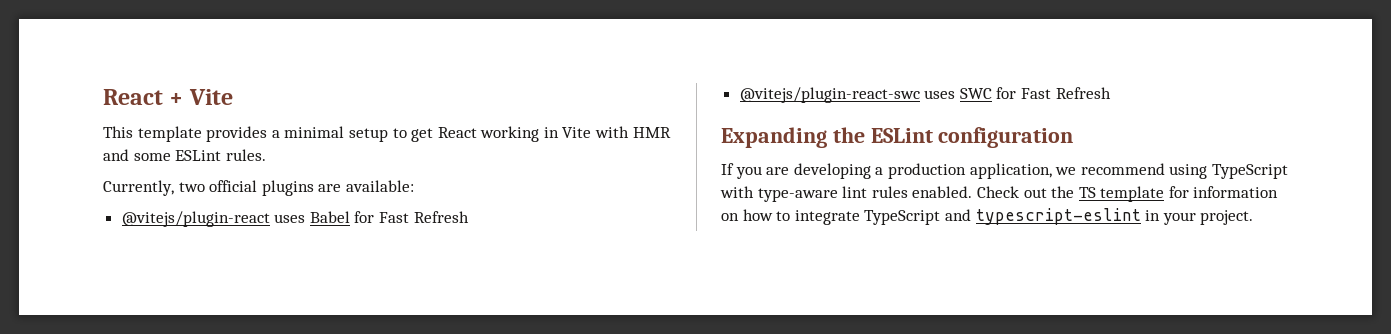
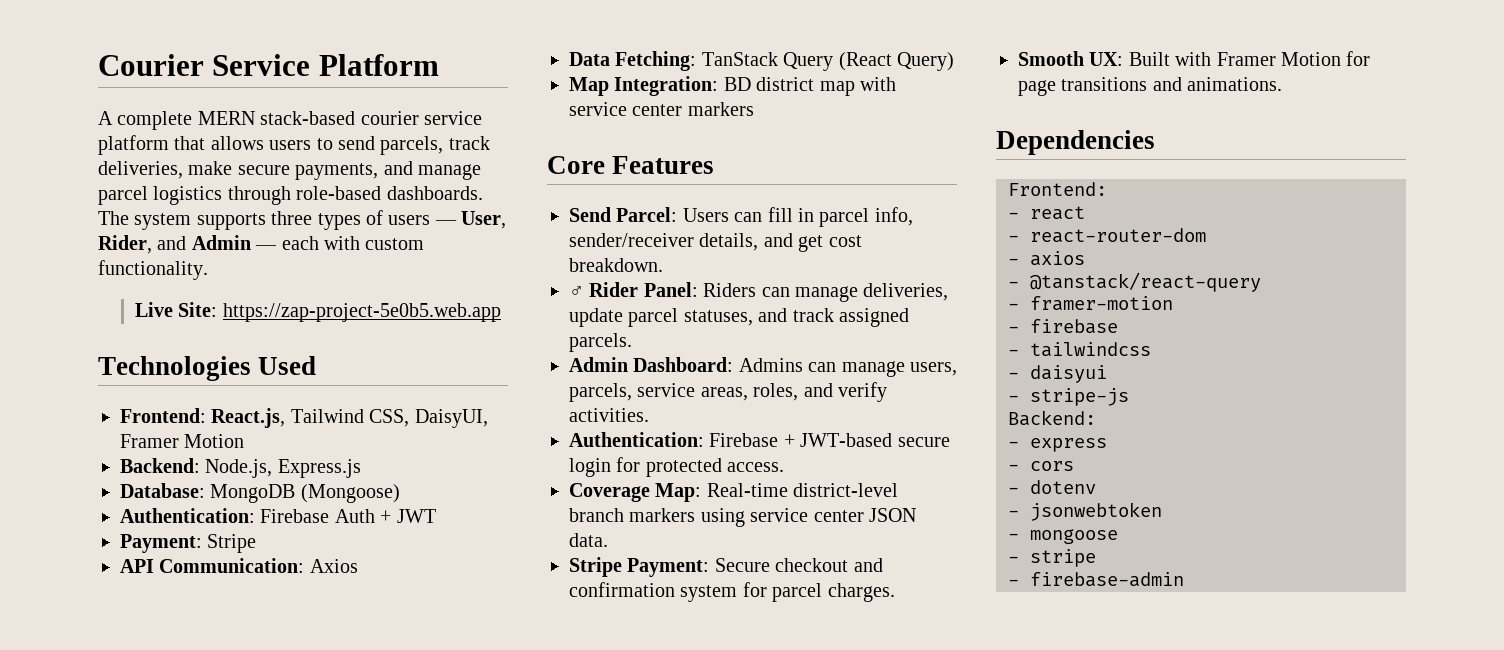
[103,89,233,105] [103,126,671,142] [103,149,266,161] [103,180,414,196] [121,211,469,227] [739,87,1111,103] [721,127,1074,148] [721,163,1288,179] [720,186,1279,202] [721,208,1254,225] React + Vite // This template provides a minimal setup to get React working in Vite with HMR and some ESLint rules. // Currently, two official plugins are available: // @vitejs/plugin-react uses Babel for Fast Refresh // @vitejs/plugin-react-swc uses SWC for Fast Refresh // Expanding the ESLint configuration // If you are developing a production application, we recommend using TypeScript with type-aware lint rules enabled. Check out the TS template for information on how to integrate TypeScript and typescript-eslint in your project. -> [98,54,439,76] [98,111,482,130] [98,135,490,155] [98,161,481,180] [98,186,483,205] [98,210,507,230] [98,235,425,254] [98,260,208,280] [134,302,501,322] [98,356,317,381] [120,408,488,428] [120,434,245,448] [120,458,361,478] [120,483,400,503] [120,508,436,523] [120,534,257,553] [120,558,358,573] [569,51,954,71] [569,76,896,96] [569,102,754,116] [547,156,715,174] [569,207,913,227] [569,233,862,252] [569,258,663,272] [569,282,949,302] [569,308,909,327] [569,333,632,352] [569,357,957,377] [569,382,887,402] [569,408,649,422] [569,432,950,447] [569,457,785,477] [569,483,899,502] [569,508,916,527] [569,533,608,547] [569,557,883,577] [569,582,895,602] [1018,51,1371,66] [1018,77,1283,96] [996,130,1155,155] [1008,182,1107,196] [1008,206,1085,220] [1008,228,1206,243] [1008,251,1085,266] [1008,272,1261,292] [1008,296,1173,311] [1008,319,1118,334] [1008,342,1151,357] [1008,365,1107,383] [1008,388,1129,406] [1008,410,1096,426] [1008,438,1107,452] [1008,461,1074,471] [1008,480,1096,494] [1008,502,1162,521] [1008,529,1118,544] [1008,549,1096,567] [1008,572,1184,587] Courier Service Platform // A complete MERN stack-based courier service platform that allows users to send parcels, track deliveries, make secure payments, and manage parcel logistics through role-based dashboards. The system supports three types of users — User, Rider, and Admin — each with custom functionality. // Live Site: https://zap-project-5e0b5.web.app // Technologies Used // Frontend: React.js, Tailwind CSS, DaisyUI, Framer Motion // Backend: Node.js, Express.js // Database: MongoDB (Mongoose) // Authentication: Firebase Auth + JWT // Payment: Stripe // API Communication: Axios // Data Fetching: TanStack Query (React Query) // Map Integration: BD district map with service center markers // Core Features // Send Parcel: Users can fill in parcel info, sender/receiver details, and get cost breakdown. // ♂ Rider Panel: Riders can manage deliveries, update parcel statuses, and track assigned parcels. // Admin Dashboard: Admins can manage users, parcels, service areas, roles, and verify activities. // Authentication: Firebase + JWT-based secure login for protected access. // Coverage Map: Real-time district-level branch markers using service center JSON data. // Stripe Payment: Secure checkout and confirmation system for parcel charges. // Smooth UX: Built with Framer Motion for page transitions and animations. // Dependencies // Frontend: // - react // - react-router-dom // - axios // - @tanstack/react-query // - framer-motion // - firebase // - tailwindcss // - daisyui // - stripe-js // Backend: // - express // - cors // - dotenv // - jsonwebtoken // - mongoose // - stripe // - firebase-admin

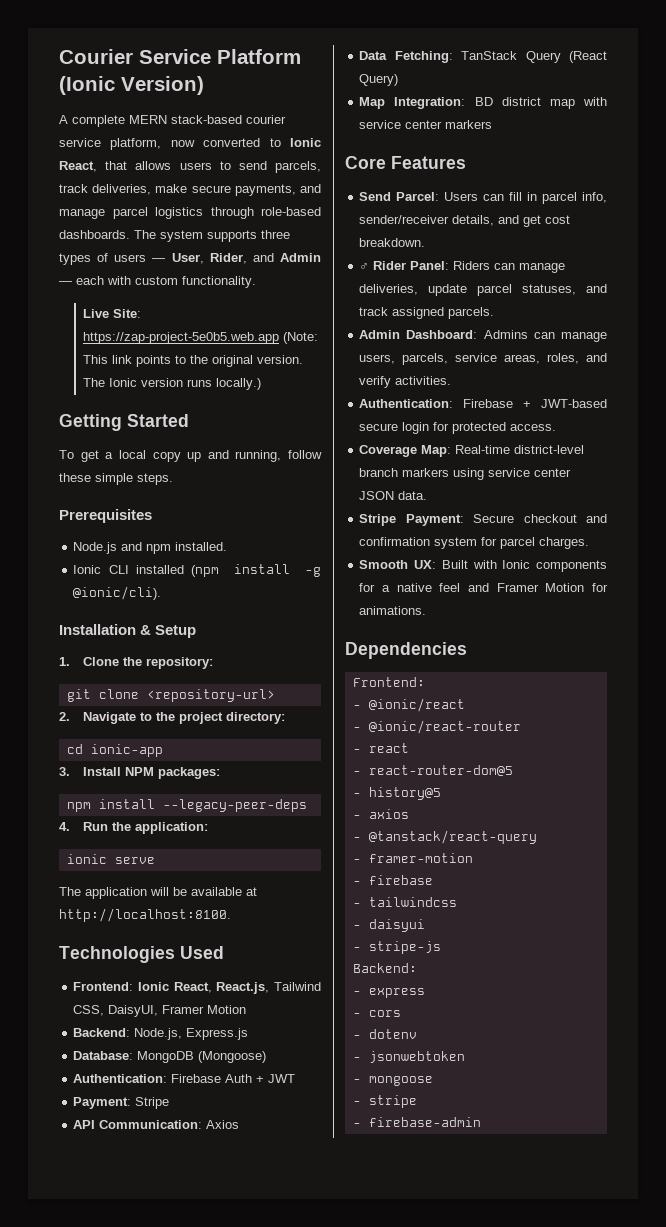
(439, 65) none -> [59,76,204,95] (Ionic Version)
[98,135,169,155] platform -> [110,138,321,150] [59,161,97,172] platform, now converted to Ionic React,
(501, 312) none -> [282,332,318,344] [82,355,303,367] [82,378,261,390] [59,414,189,431] [59,450,322,462] [59,473,173,485] [59,509,152,523] [73,542,228,554] [73,564,321,577] [73,586,162,600] [59,624,197,638] [59,657,213,669] [66,689,275,702] [59,712,285,724] [66,744,163,757] [59,767,220,779] [66,799,307,812] [59,822,208,834] [66,854,155,864] [59,887,257,899] [59,908,231,922] (Note: This link points to the original version. The Ionic version runs locally.) // Getting Started // To get a local copy up and running, follow these simple steps. // Prerequisites // Node.js and npm installed. // Ionic CLI installed (npm install -g @ionic/cli). // Installation & Setup // 1. Clone the repository: // git clone <repository-url> // 2. Navigate to the project directory: // cd ionic-app // 3. Install NPM packages: // npm install --legacy-peer-deps // 4. Run the application: // ionic serve // The application will be available at http://localhost:8100.
(206, 415) none -> [137,982,212,993] Ionic React,
[1216,51,1371,66] [1018,77,1182,96] Framer Motion for page transitions and -> [502,560,607,572] [359,583,608,592] Ionic components for a native feel and Framer Motion for
(1107, 189) none -> [352,698,465,712] [352,720,521,734] // - @ionic/react // - @ionic/react-router
[1030,228,1206,243] react-router-dom -> [368,765,513,776] [352,787,441,800] react-router-dom@5 // - history@5

